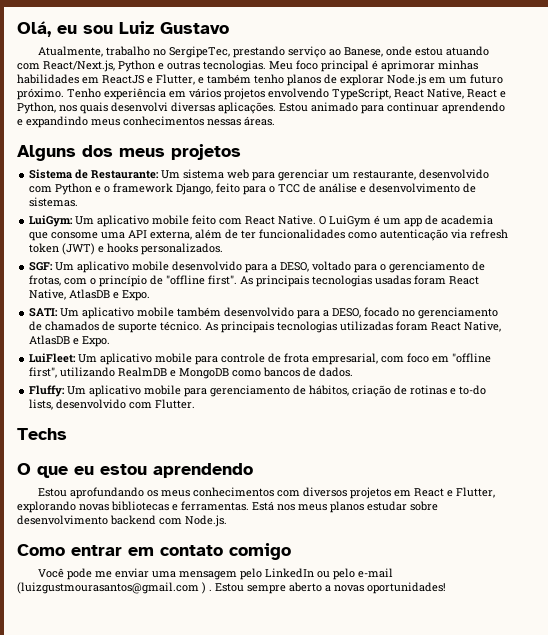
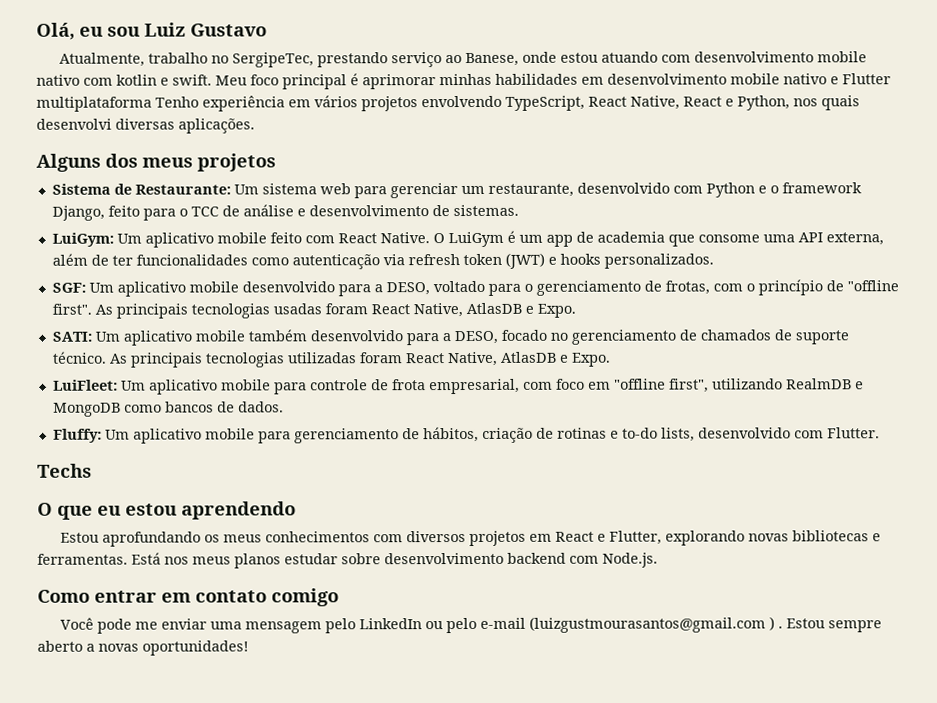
[43,60,266,72] React/Next.js, Python e outras tecnologias. -> [693,51,867,63] [36,74,212,86] desenvolvimento mobile nativo com kotlin e swift.
[102,74,503,86] [17,88,64,100] ReactJS e Flutter, e também tenho planos de explorar Node.js em um futuro próximo. -> [607,73,891,85] [36,96,152,112] desenvolvimento mobile nativo e Flutter multiplataforma
[279,102,505,114] [17,116,275,128] Estou animado para continuar aprendendo e expandindo meus conhecimentos nessas áreas. -> (255, 126) none

